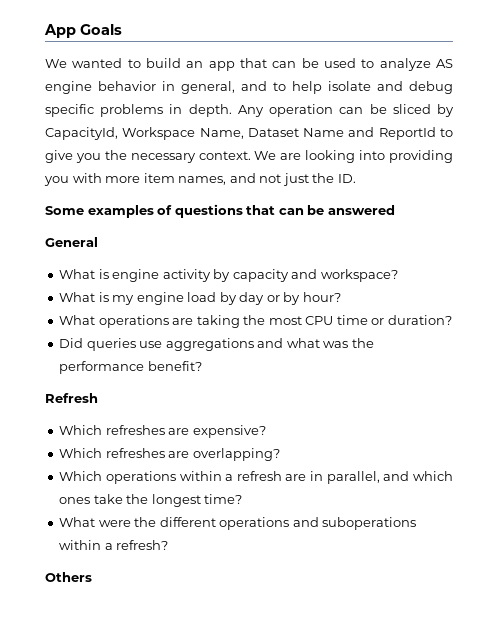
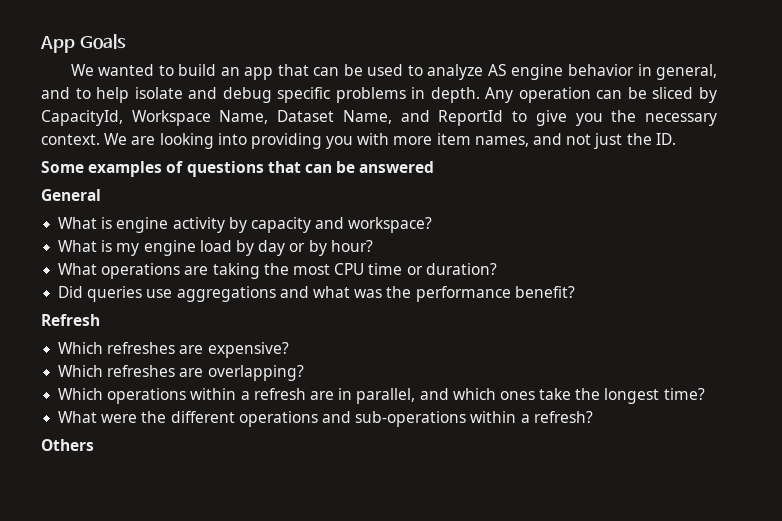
[303,128,345,137] Name -> [342,110,392,124] Name,
[322,517,417,530] suboperations -> [355,411,467,427] sub-operations

